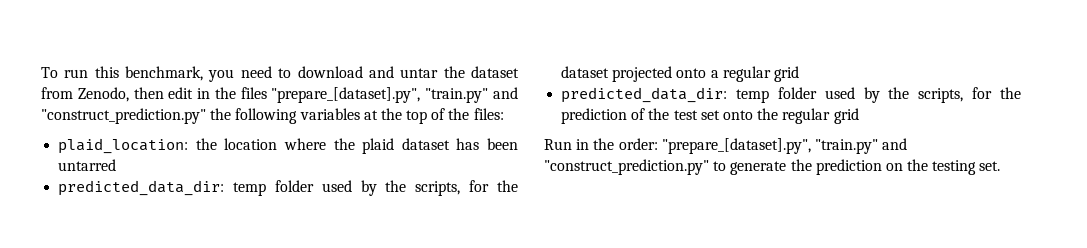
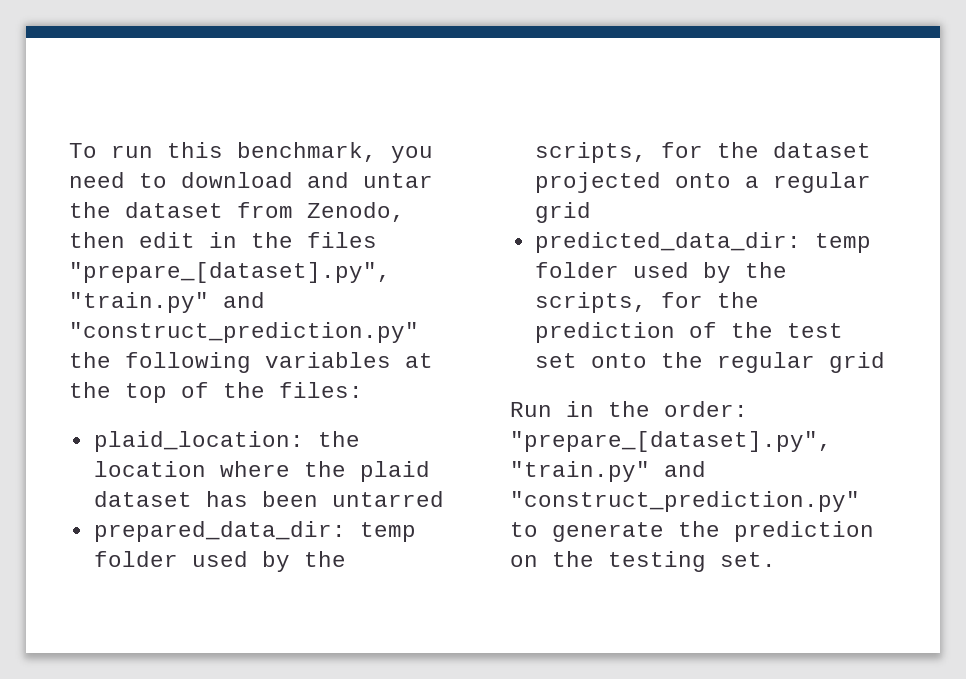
[58,180,225,196] predicted_data_dir: -> [93,521,346,542] prepared_data_dir:

